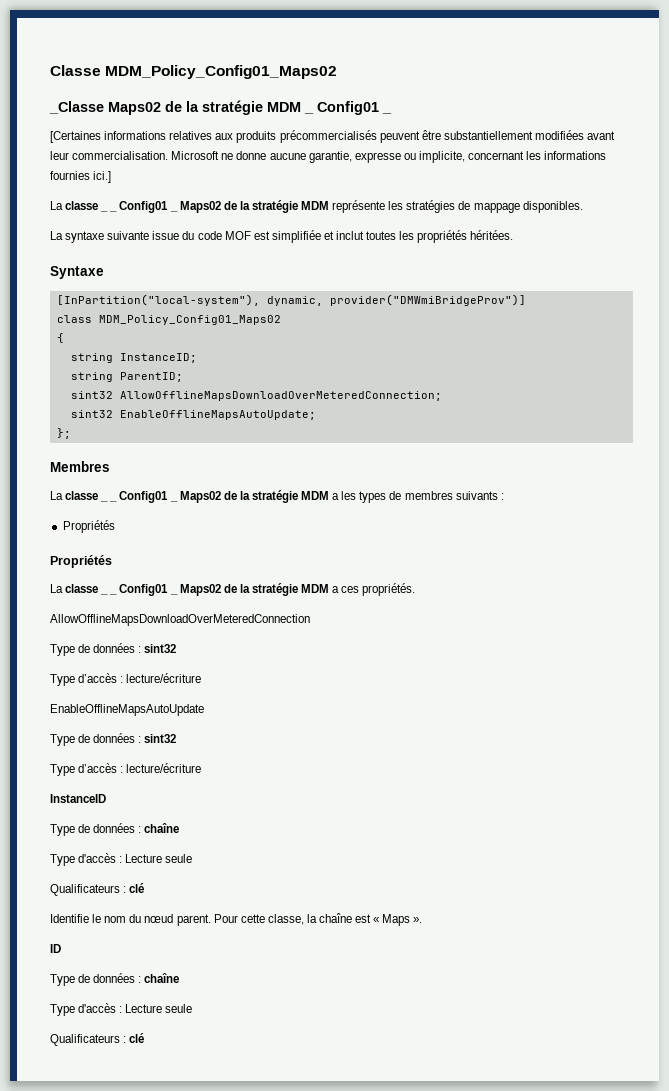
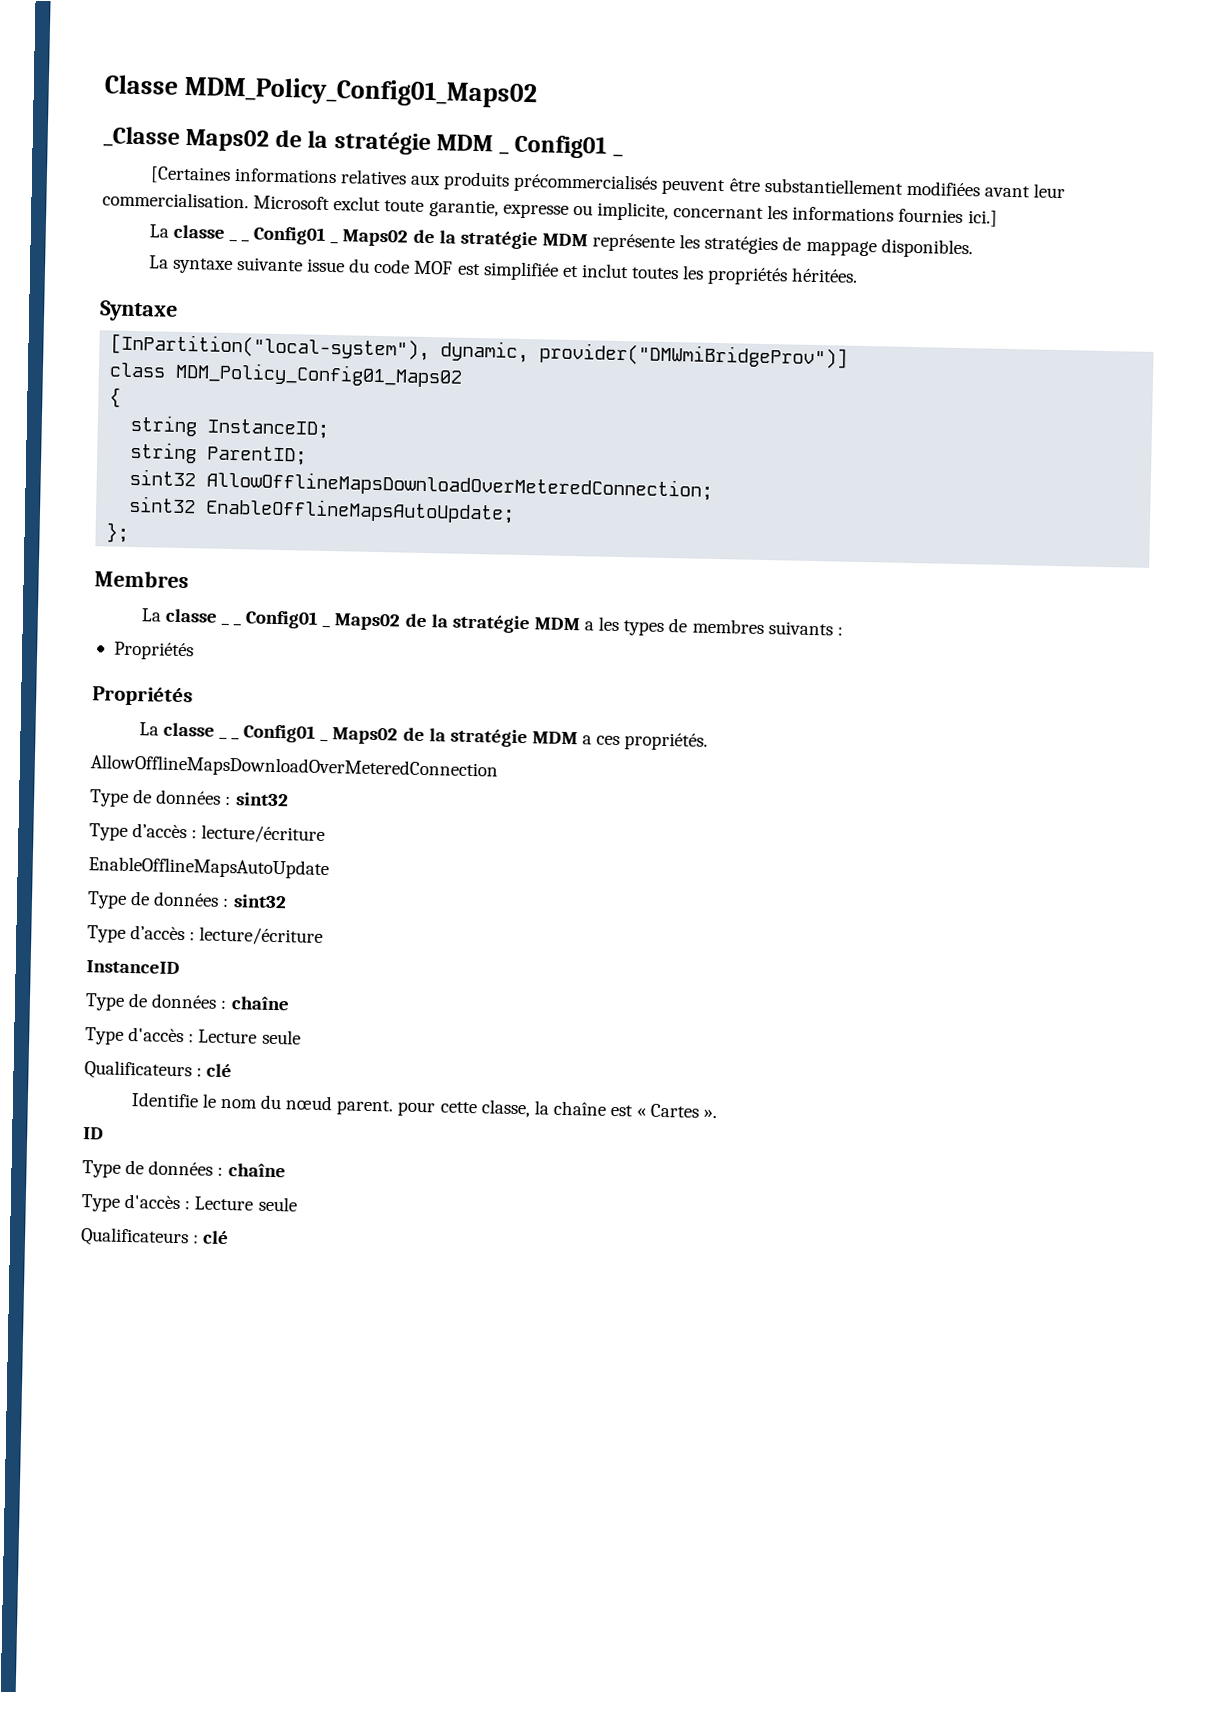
[221,151,306,160] ne donne aucune -> [333,196,425,212] exclut toute
[213,914,238,923] Pour -> [397,1101,436,1117] pour
[382,914,411,926] Maps -> [650,1103,700,1118] Cartes

